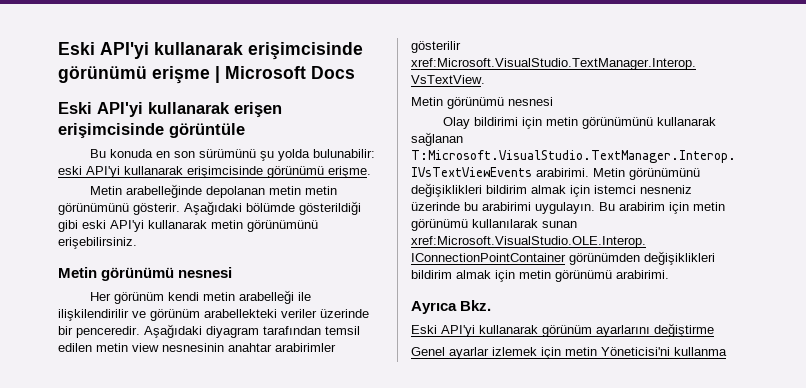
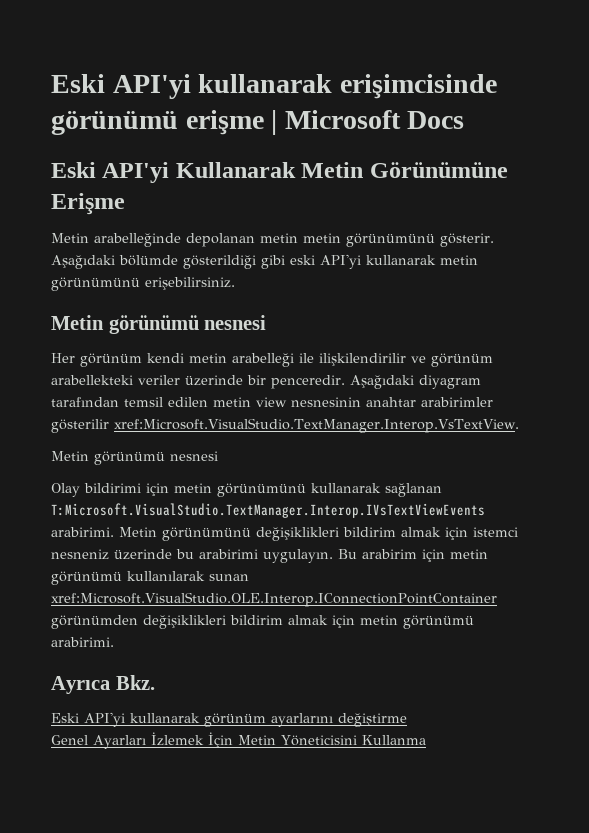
[148,102,282,117] [58,123,245,138] [89,149,375,161] [58,166,371,178] kullanarak erişen erişimcisinde görüntüle // Bu konuda en son sürümünü şu yolda bulunabilir: eski API'yi kullanarak erişimcisinde görünümü erişme. -> [175,162,508,178] [51,193,125,215] Kullanarak Metin Görünümüne Erişme
[449,347,727,359] ayarlar izlemek için metin Yöneticisi'ni kullanma -> [93,732,426,749] Ayarları İzlemek İçin Metin Yöneticisini Kullanma

